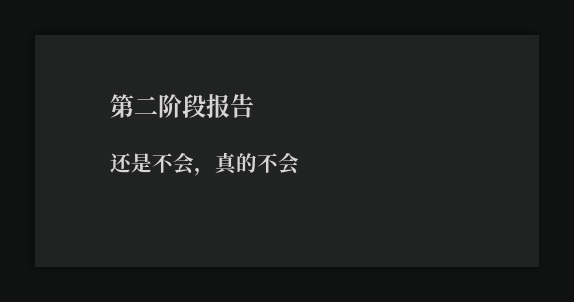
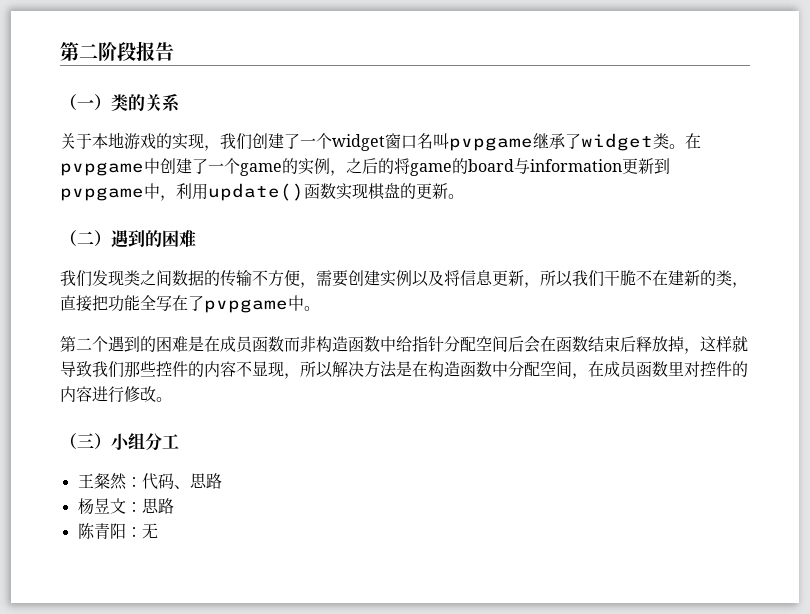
[110,152,299,176] 还是不会，真的不会 -> [60,93,180,112] [60,132,701,151] [60,158,670,176] [60,183,464,201] [60,230,196,248] [60,270,748,288] [60,295,320,313] [60,336,748,354] [60,361,748,379] [60,386,172,403] [60,433,179,451] [77,473,222,490] [77,498,174,515] [77,523,158,539] （一）类的关系 // 关于本地游戏的实现，我们创建了一个widget窗口名叫pvpgame继承了widget类。在pvpgame中创建了一个game的实例，之后的将game的board与information更新到pvpgame中，利用update()函数实现棋盘的更新。 // （二）遇到的困难 // 我们发现类之间数据的传输不方便，需要创建实例以及将信息更新，所以我们干脆不在建新的类，直接把功能全写在了pvpgame中。 // 第二个遇到的困难是在成员函数而非构造函数中给指针分配空间后会在函数结束后释放掉，这样就导致我们那些控件的内容不显现，所以解决方法是在构造函数中分配空间，在成员函数里对控件的内容进行修改。 // （三）小组分工 // 王粲然：代码、思路 // 杨昱文：思路 // 陈青阳：无

